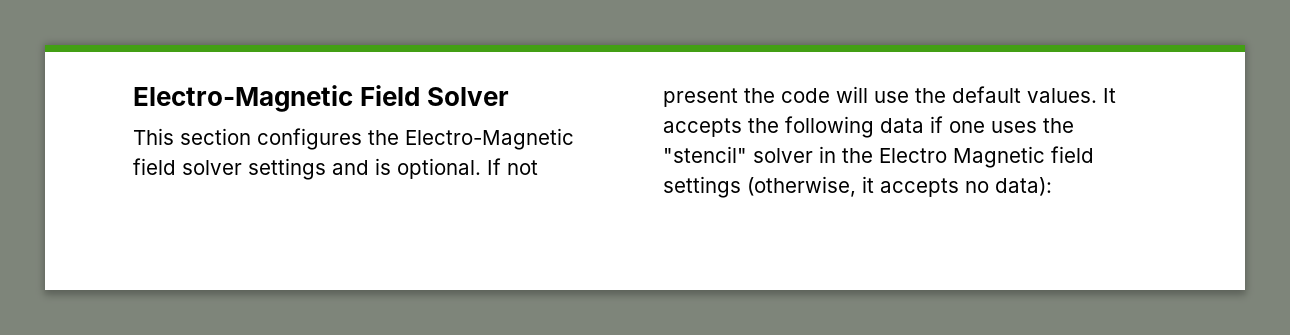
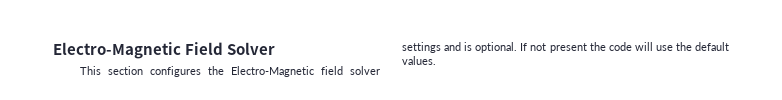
[1103,88,1116,103] [663,116,1074,138] [663,146,1094,168] [663,176,1052,198] It accepts the following data if one uses the "stencil" solver in the Electro Magnetic field settings (otherwise, it accepts no data): -> (436, 60) none

